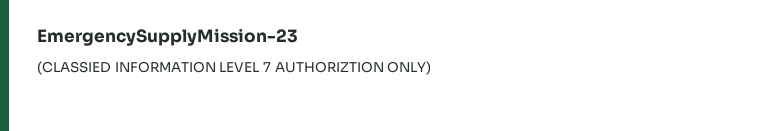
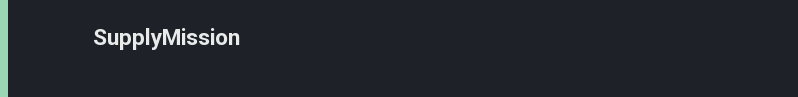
[37,28,298,46] [37,61,432,75] EmergencySupplyMission-23 // (CLASSIED INFORMATION LEVEL 7 AUTHORIZTION ONLY) -> [93,28,240,50] SupplyMission

